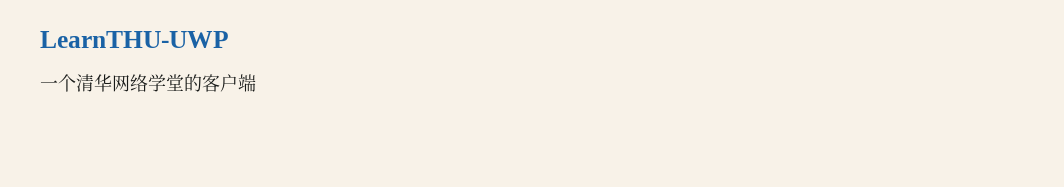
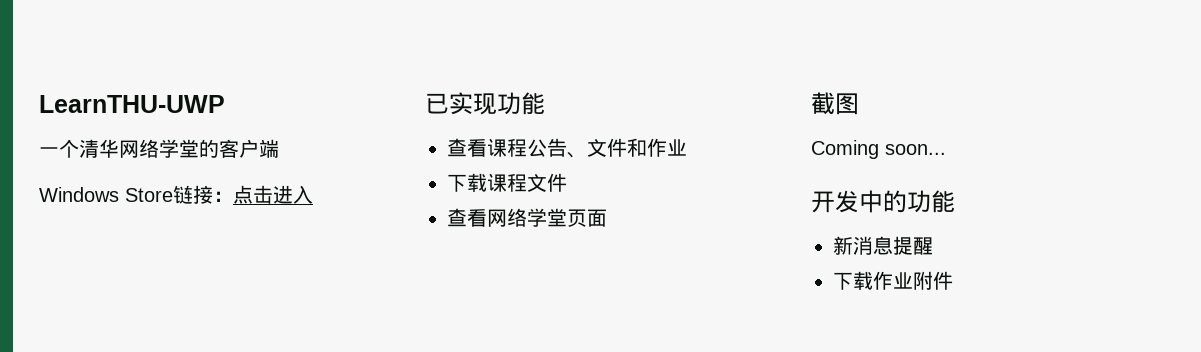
(256, 83) none -> [39,185,313,204] [425,92,545,115] [447,138,687,158] [447,173,567,192] [447,208,607,227] [811,92,859,115] [811,140,946,159] [811,190,955,213] [833,236,933,255] [833,271,953,290] // Windows Store链接：点击进入 // 已实现功能 // 查看课程公告、文件和作业 // 下载课程文件 // 查看网络学堂页面 // 截图 // Coming soon... // 开发中的功能 // 新消息提醒 // 下载作业附件

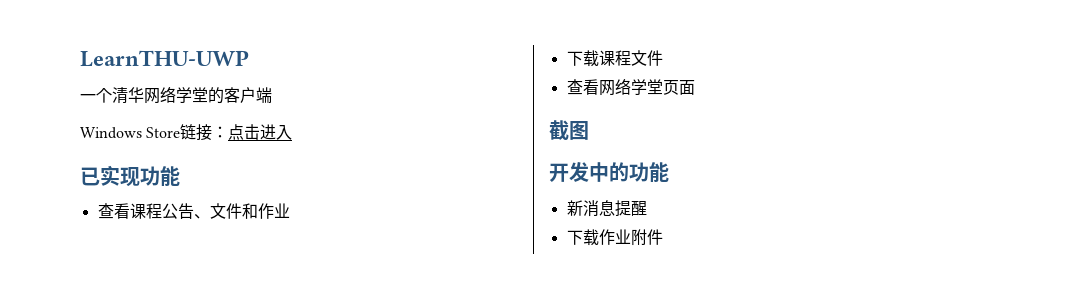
[811,140,946,159] // Coming soon... -> (589, 130) none

